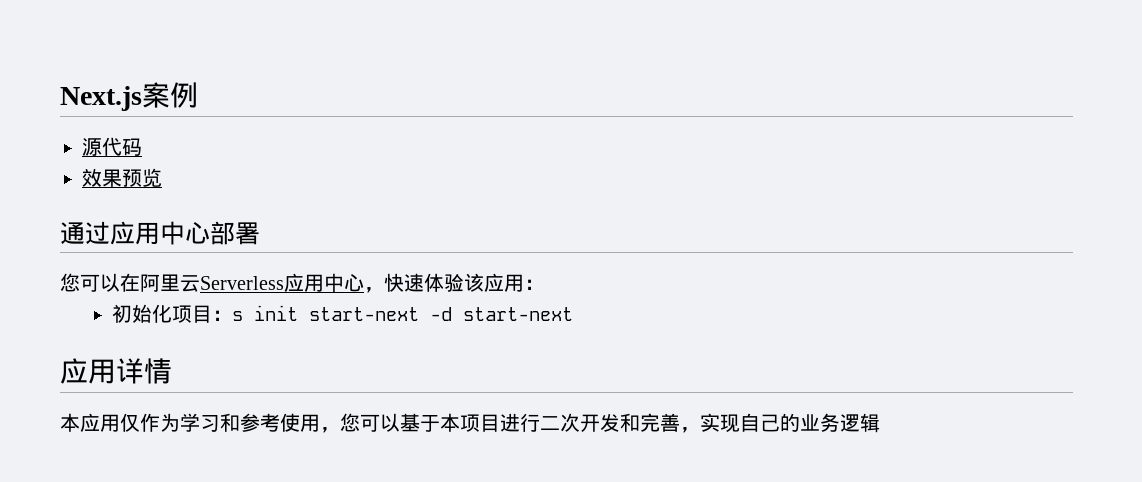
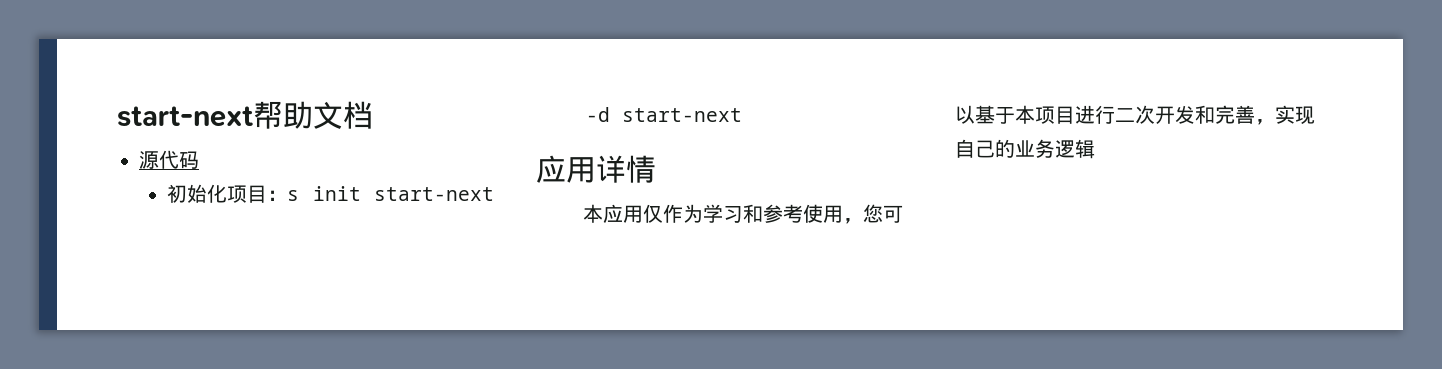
[60,82,198,111] Next.js案例 -> [117,101,373,129] start-next帮助文档
[82,168,162,187] [60,221,260,245] [60,273,544,293] // 效果预览 // 通过应用中心部署 // 您可以在阿里云Serverless应用中心，快速体验该应用： -> (199, 160) none

